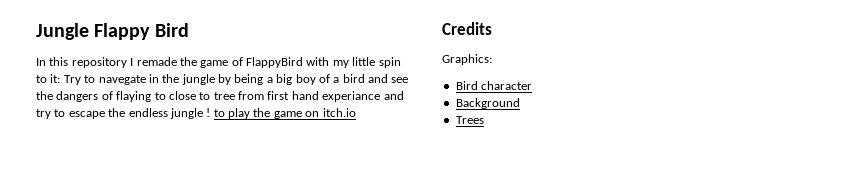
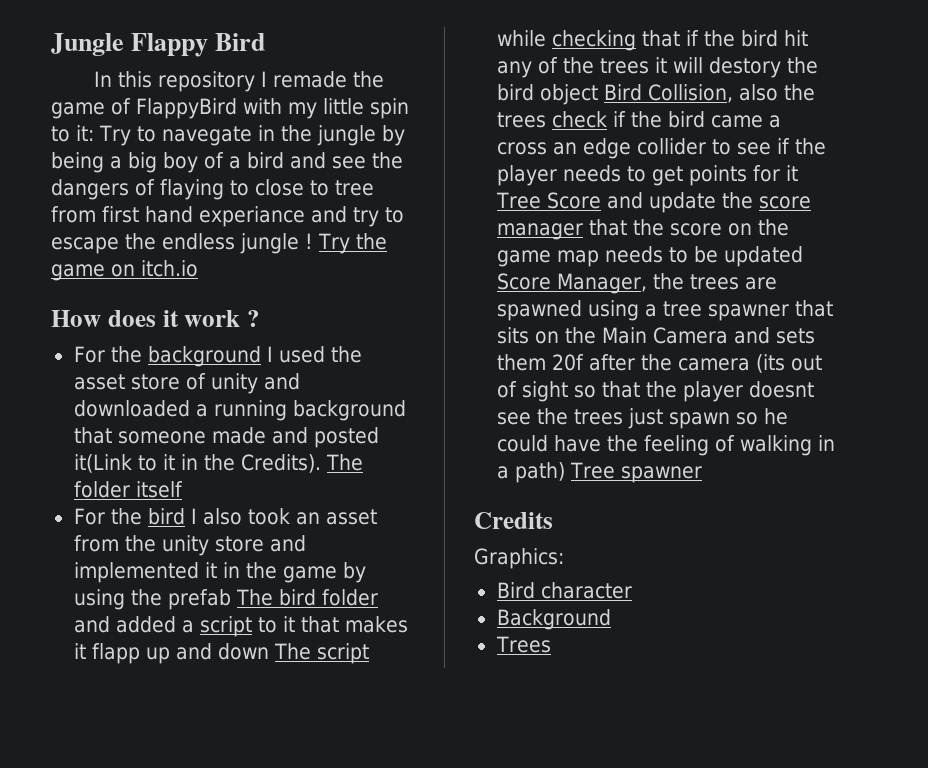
[213,108,250,119] to play -> [318,233,350,254] Try
(356, 112) none -> [51,310,260,327] [73,346,362,367] [73,373,300,394] [73,400,406,421] [73,427,379,448] [73,454,363,473] [73,481,183,498] [73,508,377,525] [73,535,306,556] [73,562,366,583] [73,589,378,610] [73,616,408,637] [73,643,369,664] [496,30,808,51] [496,57,818,78] [496,84,815,105] [496,111,781,128] [496,138,826,159] [496,165,798,186] [495,192,811,213] [496,219,789,240] [496,246,803,267] [496,273,777,294] [496,300,833,321] [496,327,815,344] [496,354,822,373] [496,381,814,402] [496,408,788,429] [496,435,835,456] [496,462,702,483] // How does it work ? // For the background I used the asset store of unity and downloaded a running background that someone made and posted it(Link to it in the Credits). The folder itself // For the bird I also took an asset from the unity store and implemented it in the game by using the prefab The bird folder and added a script to it that makes it flapp up and down The script while checking that if the bird hit any of the trees it will destory the bird object Bird Collision, also the trees check if the bird came a cross an edge collider to see if the player needs to get points for it Tree Score and update the score manager that the score on the game map needs to be updated Score Manager, the trees are spawned using a tree spawner that sits on the Main Camera and sets them 20f after the camera (its out of sight so that the player doesnt see the trees just spawn so he could have the feeling of walking in a path) Tree spawner

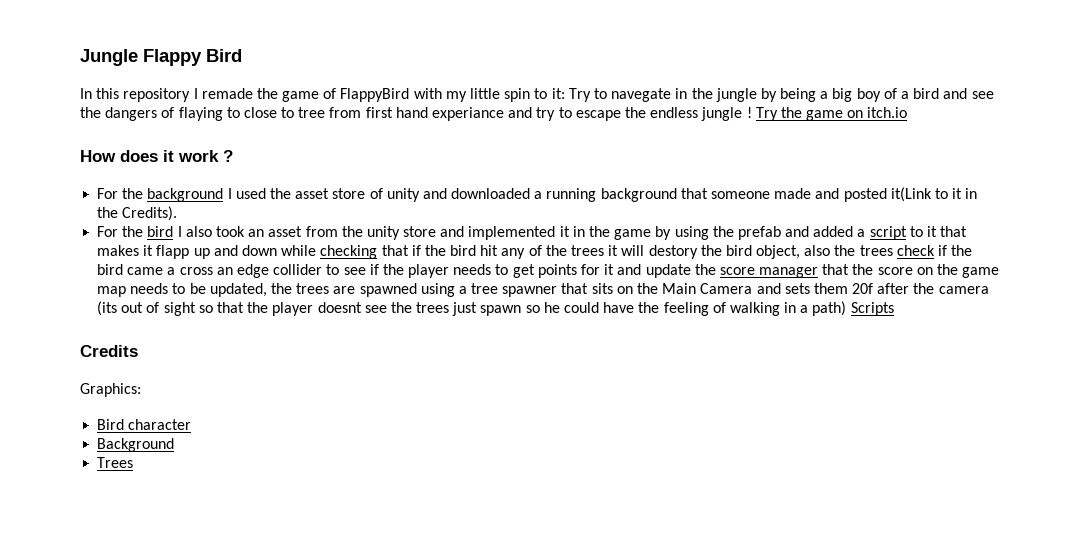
[325,454,363,471] [73,481,183,498] The folder itself -> (178, 213) none
[235,589,378,606] The bird folder -> (781, 233) none
[273,643,369,664] The script -> (277, 250) none
[539,84,733,105] object Bird Collision, -> [756,245,801,259] object,
[495,192,601,209] Tree Score -> (615, 269) none
[723,246,803,267] [496,273,647,294] updated Score Manager, -> [209,283,267,297] updated,
[569,462,702,483] Tree spawner -> [850,302,894,316] Scripts

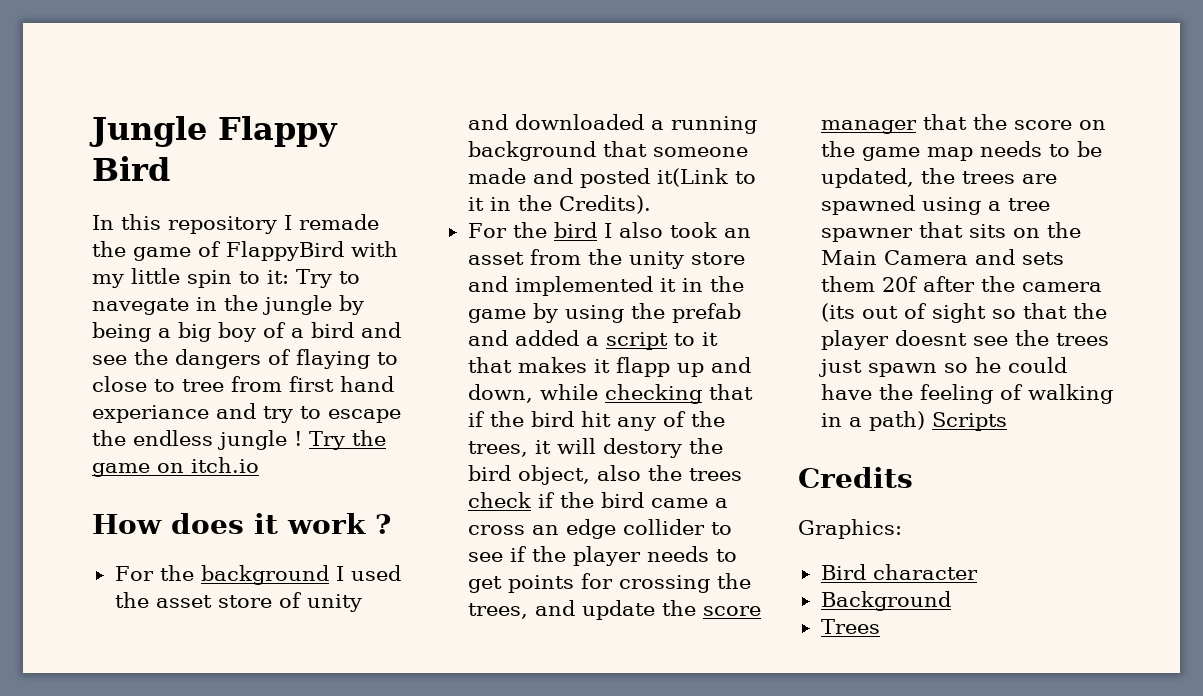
[241,245,277,256] down -> [467,384,533,403] down,
[571,245,605,256] trees -> [467,441,528,457] trees,
[604,264,615,275] it -> [618,573,751,593] [467,603,528,619] crossing the trees,

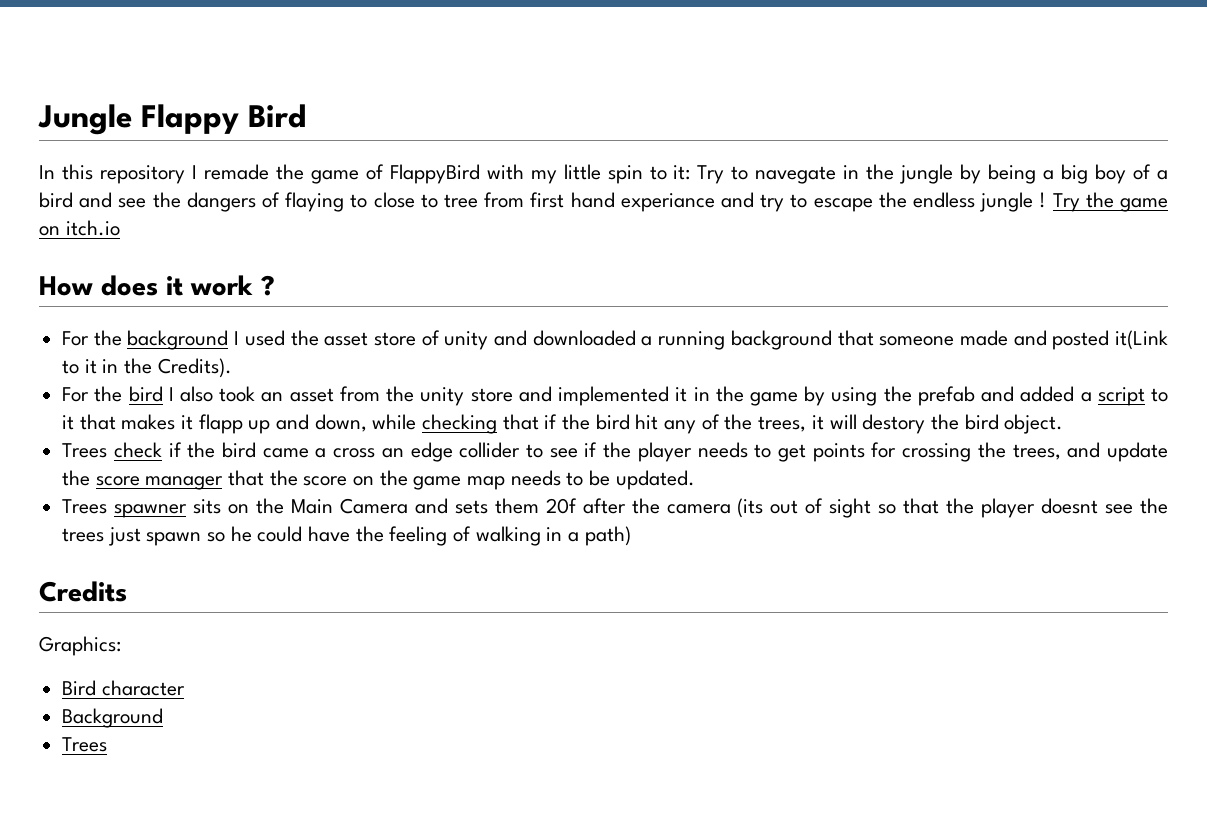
[517,465,742,485] object, also the trees -> [1004,414,1064,434] [62,443,108,458] object. // Trees
[820,168,1057,188] [820,195,1050,215] [820,222,963,242] updated, the trees are spawned using a tree spawner that -> [615,470,695,490] [62,499,188,518] updated. // Trees spawner
[931,412,1007,431] Scripts -> (631, 536) none

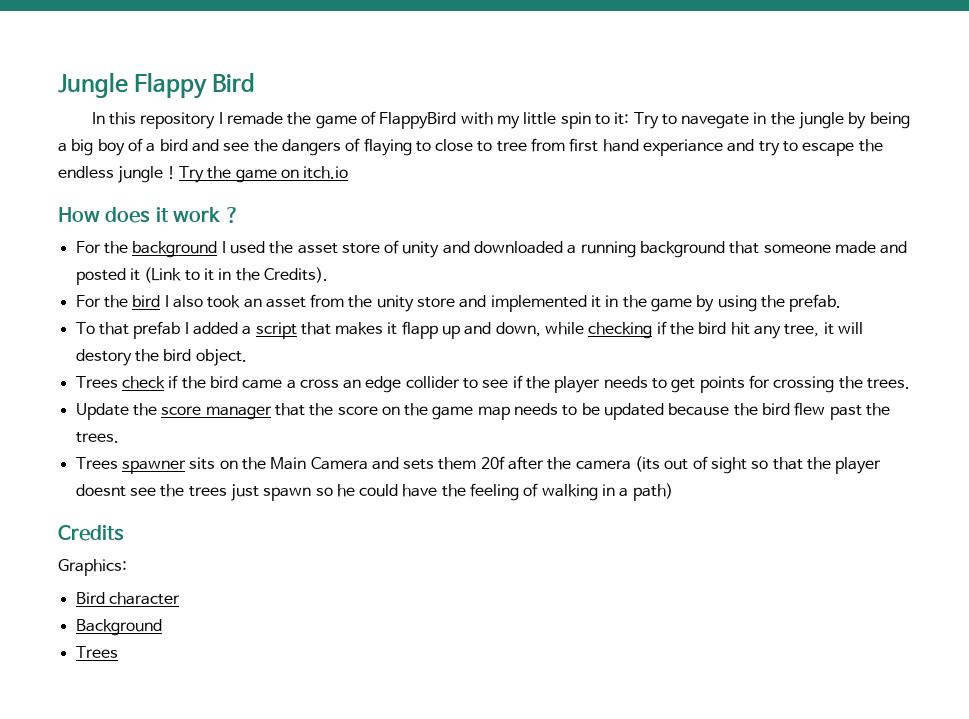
[1115,330,1169,350] it(Link -> [129,267,182,283] it (Link
[917,386,1015,406] prefab and -> [789,294,842,312] [75,321,189,339] prefab. // To that prefab I
[1151,388,1169,402] [62,415,75,430] to it -> (297, 330) none
[502,414,539,430] that -> (653, 330) none
[701,414,807,432] of the trees, -> [784,324,820,337] tree,
[1012,442,1168,462] trees, and update -> [866,378,910,389] [75,403,129,420] trees. // Update
[615,470,695,490] updated. -> [604,402,891,420] [75,432,119,443] updated because the bird flew past the trees.

